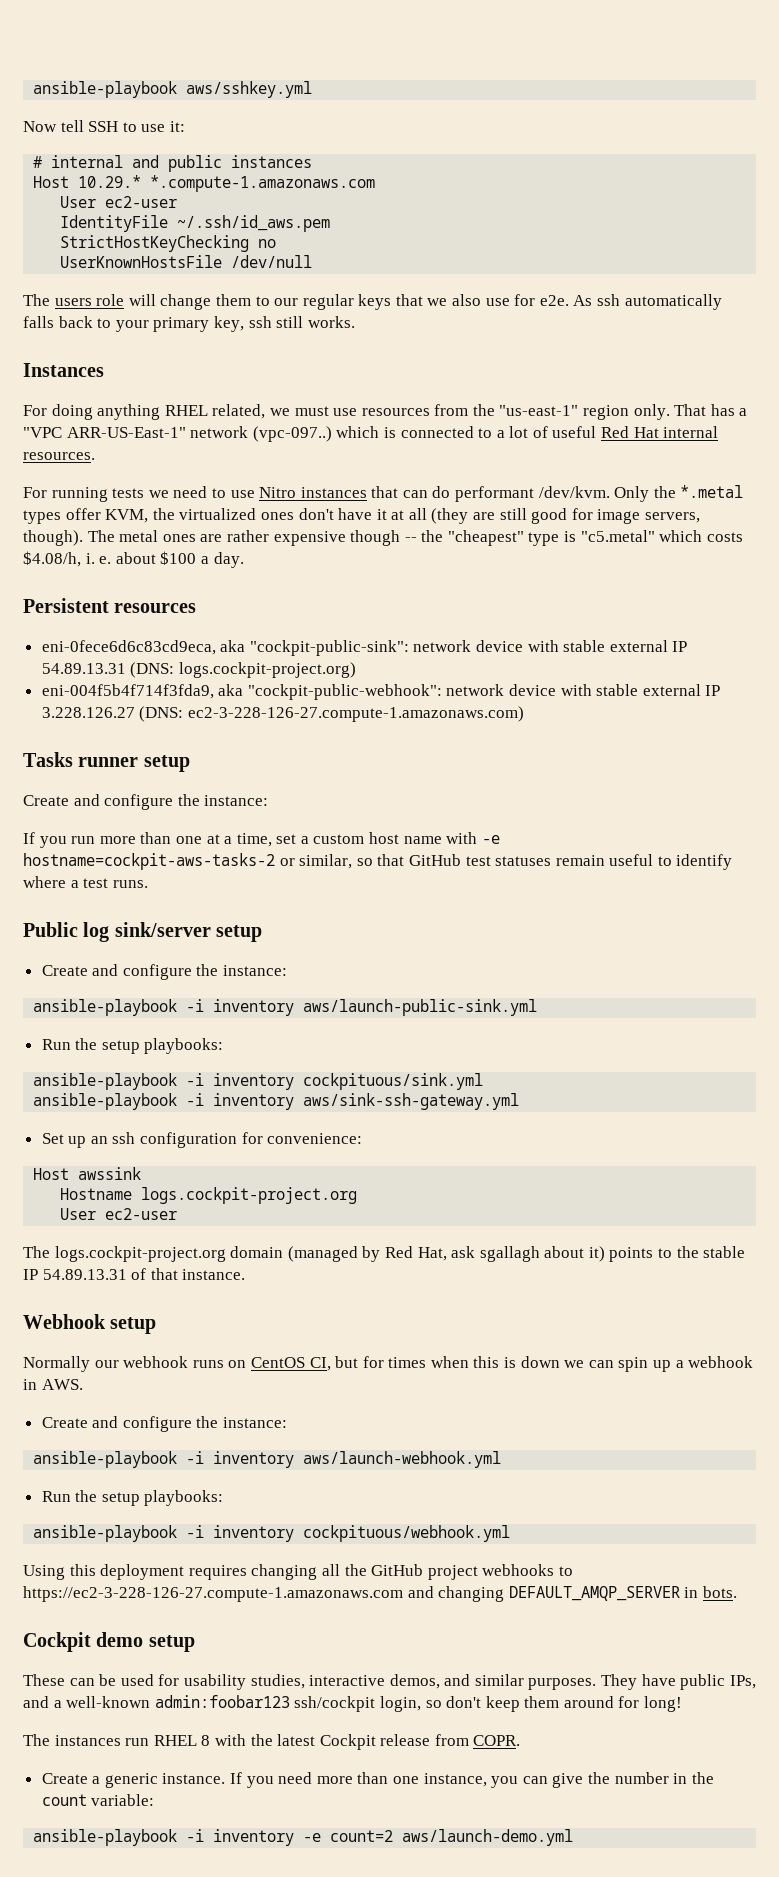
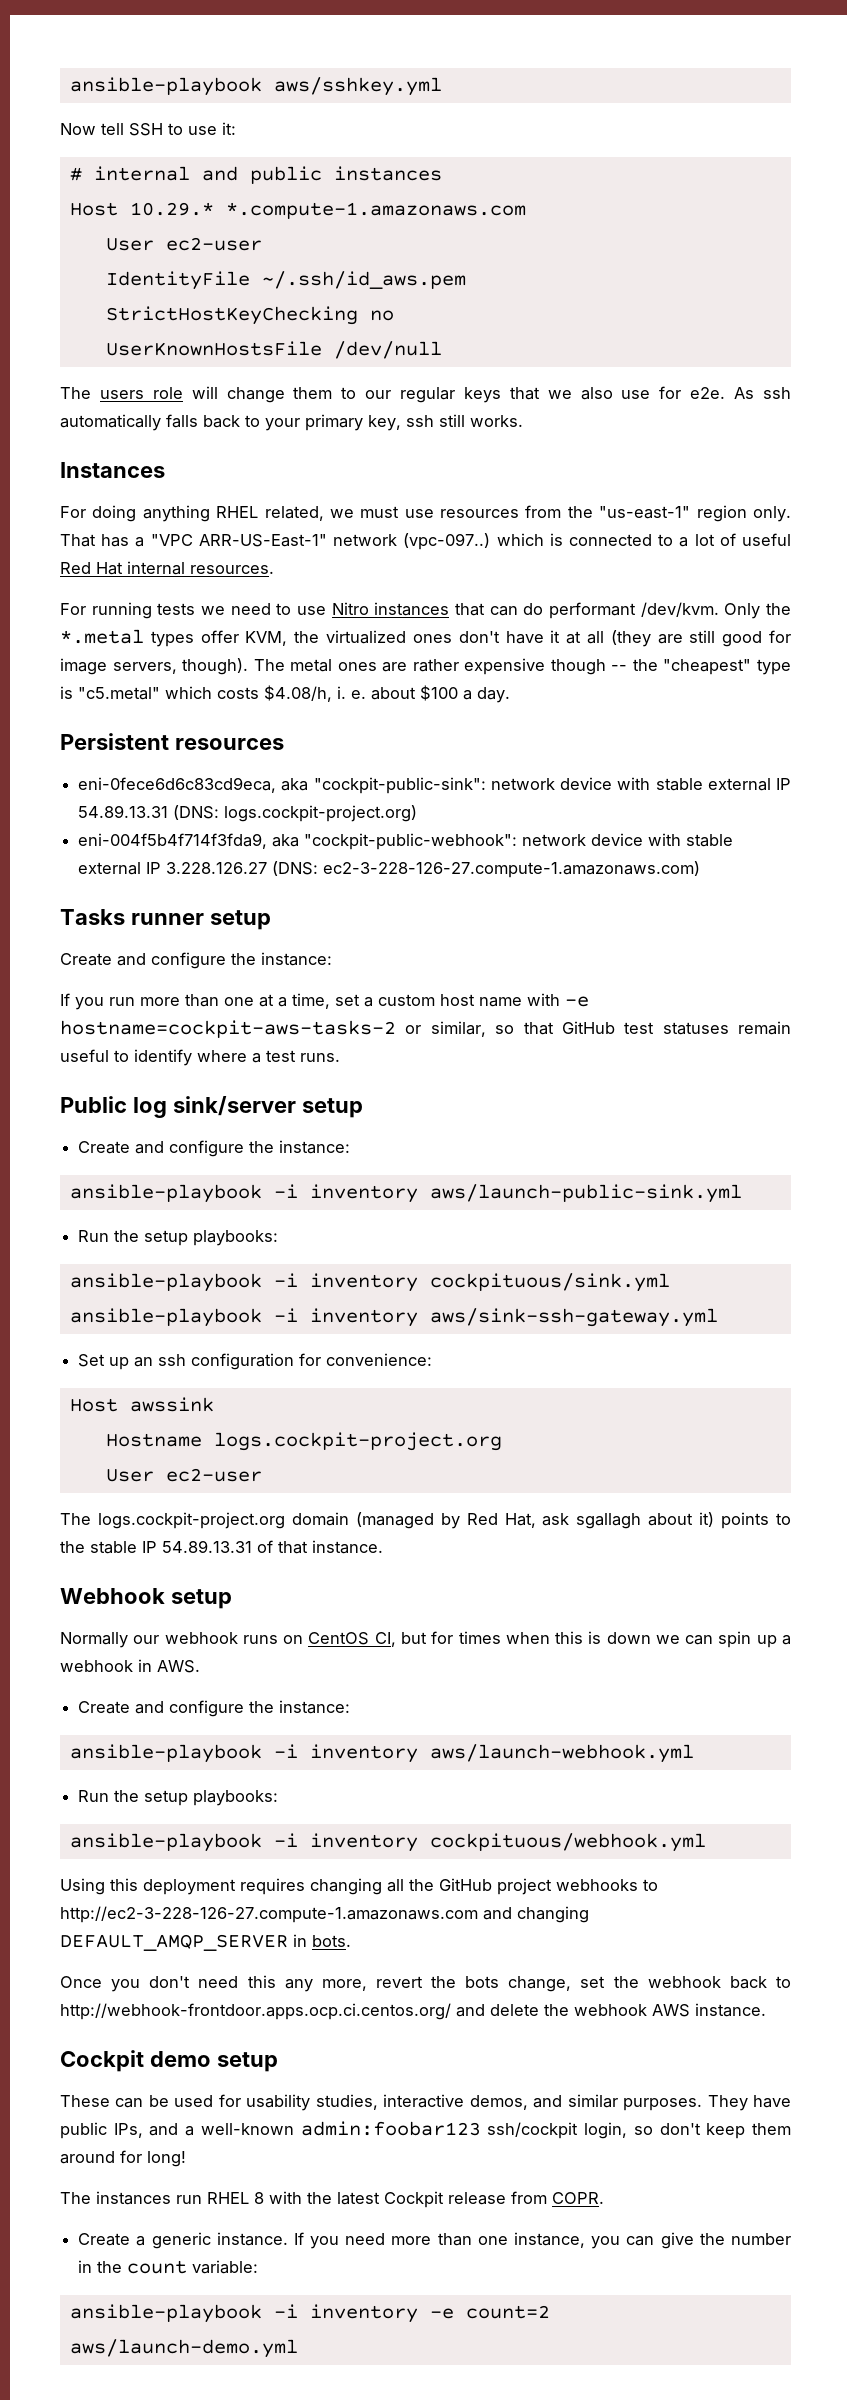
[23,1586,403,1602] https://ec2-3-228-126-27.compute-1.amazonaws.com -> [60,1906,478,1923] http://ec2-3-228-126-27.compute-1.amazonaws.com
(737, 1592) none -> [60,1975,791,1992] [60,2003,766,2020] // Once you don't need this any more, revert the bots change, set the webhook back to http://webhook-frontdoor.apps.ocp.ci.centos.org/ and delete the webhook AWS instance.

